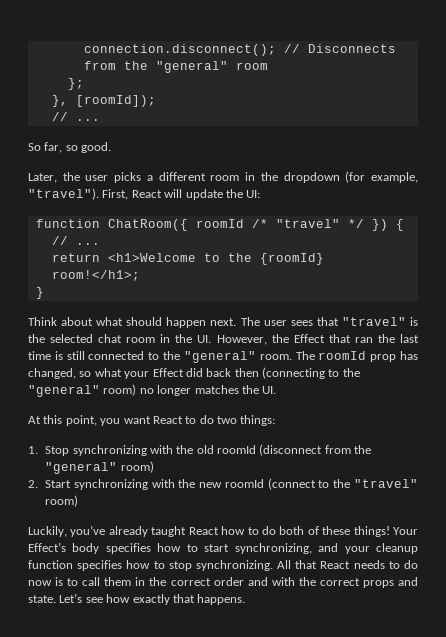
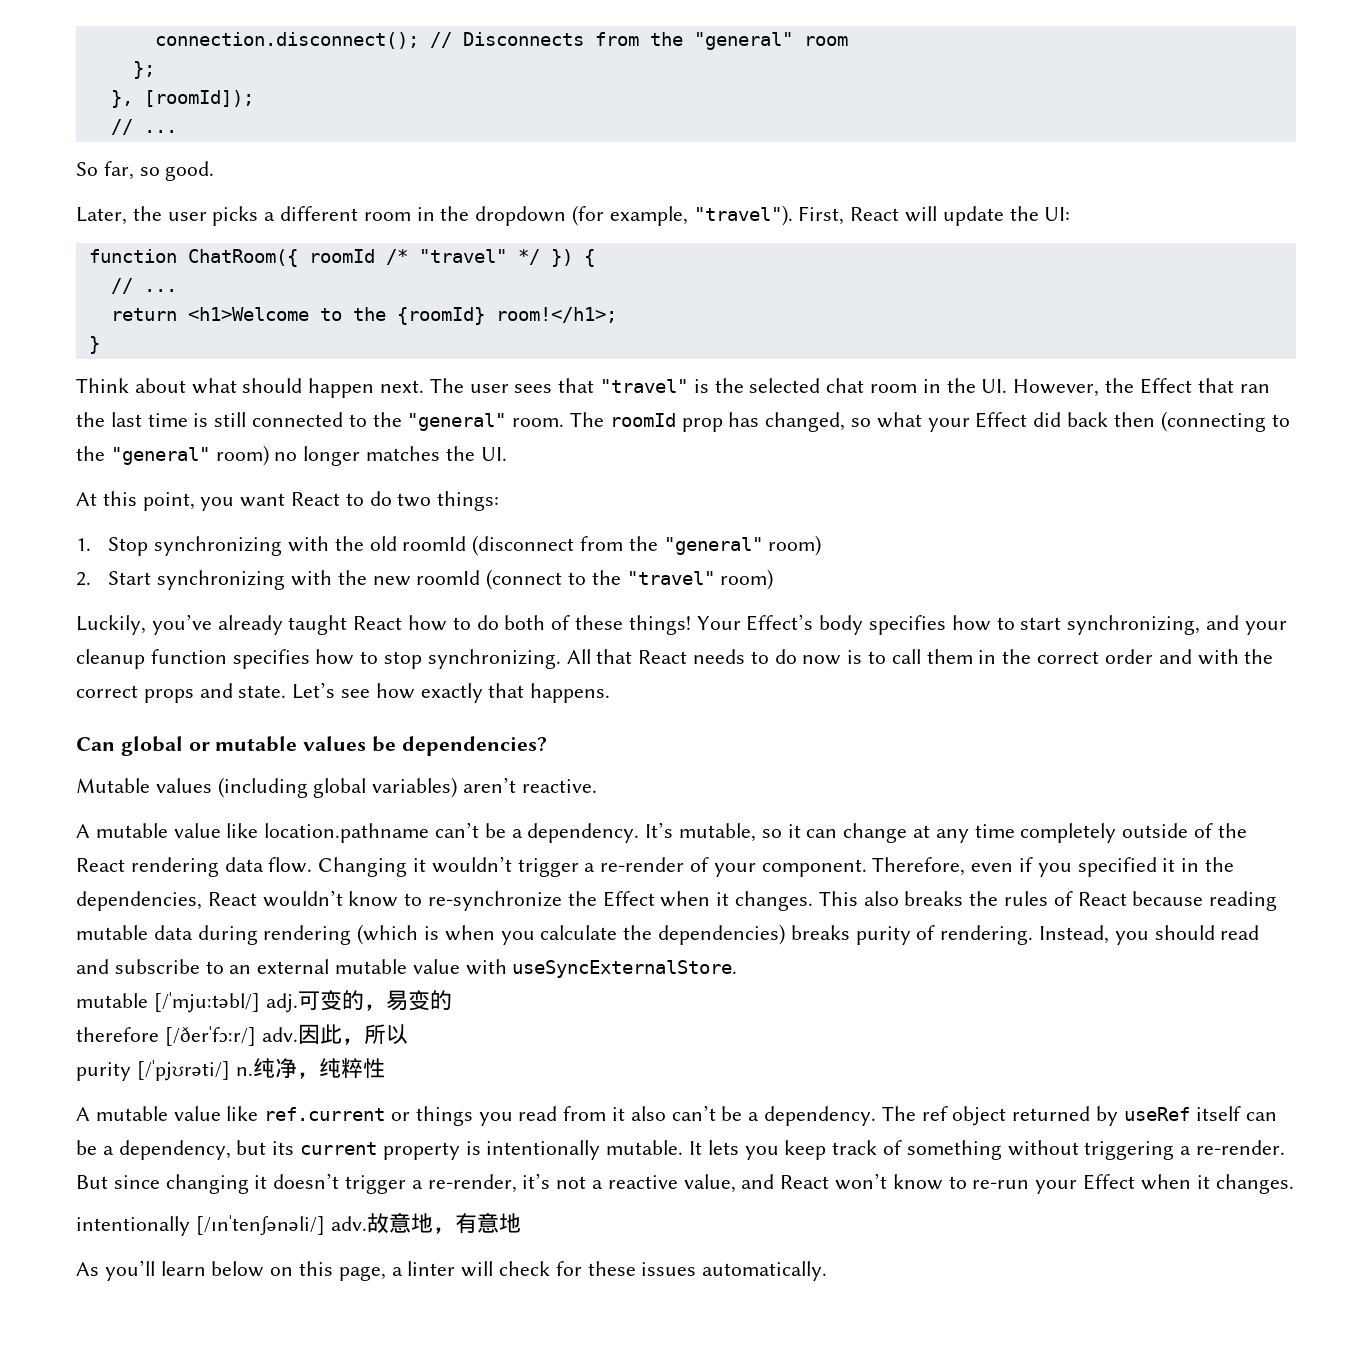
(246, 599) none -> [76,736,547,756] [76,777,597,798] [76,822,1247,843] [76,856,1235,877] [76,890,1278,911] [76,924,1260,945] [76,959,738,978] [76,990,452,1013] [76,1024,408,1046] [76,1058,385,1081] [76,1105,1277,1126] [76,1140,1286,1160] [76,1173,1294,1194] [76,1212,521,1236] [76,1260,828,1281] // Can global or mutable values be dependencies? // Mutable values (including global variables) aren’t reactive. // A mutable value like location.pathname can’t be a dependency. It’s mutable, so it can change at any time completely outside of the React rendering data flow. Changing it wouldn’t trigger a re-render of your component. Therefore, even if you specified it in the dependencies, React wouldn’t know to re-synchronize the Effect when it changes. This also breaks the rules of React because reading mutable data during rendering (which is when you calculate the dependencies) breaks purity of rendering. Instead, you should read and subscribe to an external mutable value with useSyncExternalStore. // mutable [/ˈmjuːtəbl/] adj.可变的，易变的 // therefore [/ðerˈfɔːr/] adv.因此，所以 // purity [/ˈpjʊrəti/] n.纯净，纯粹性 // A mutable value like ref.current or things you read from it also can’t be a dependency. The ref object returned by useRef itself can be a dependency, but its current property is intentionally mutable. It lets you keep track of something without triggering a re-render. But since changing it doesn’t trigger a re-render, it’s not a reactive value, and React won’t know to re-run your Effect when it changes. // intentionally [/ɪnˈtenʃənəli/] adv.故意地，有意地 // As you’ll learn below on this page, a linter will check for these issues automatically.

